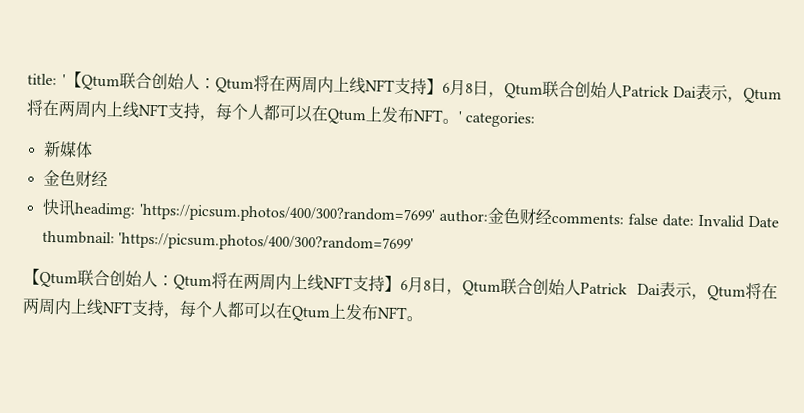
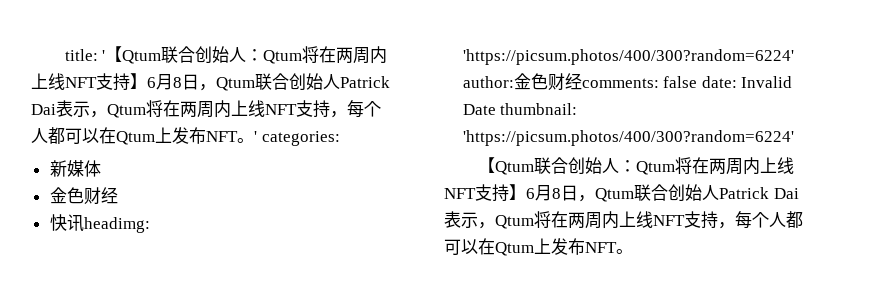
[138,203,435,225] 'https://picsum.photos/400/300?random=7699' -> [462,49,794,65] 'https://picsum.photos/400/300?random=6224'
[117,232,414,254] 'https://picsum.photos/400/300?random=7699' -> [462,130,794,146] 'https://picsum.photos/400/300?random=6224'

